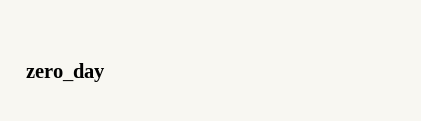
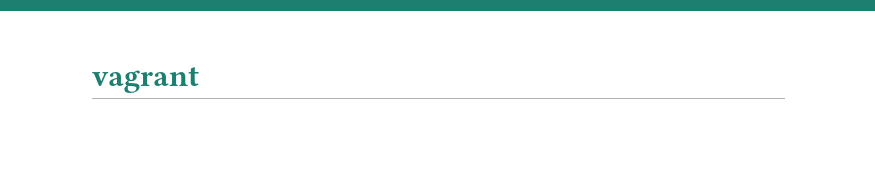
[26,63,105,82] zero_day -> [92,67,199,93] vagrant

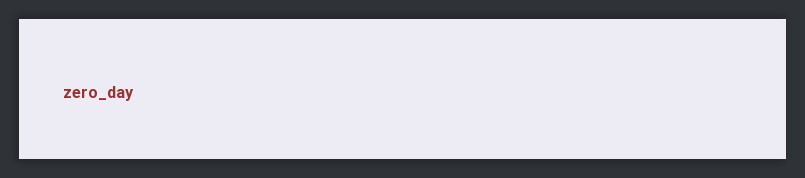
[92,67,199,93] vagrant -> [63,86,134,101] zero_day

